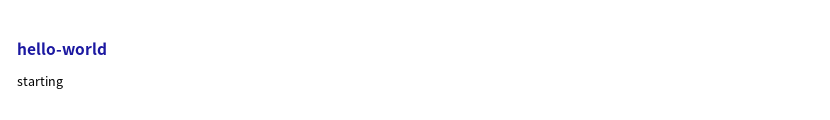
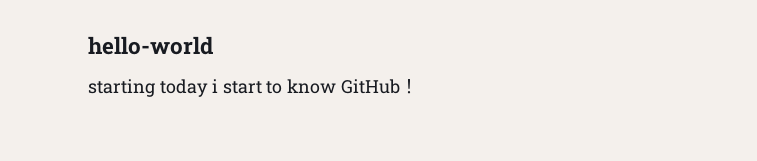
(63, 82) none -> [159,79,419,97] today i start to know GitHub！

